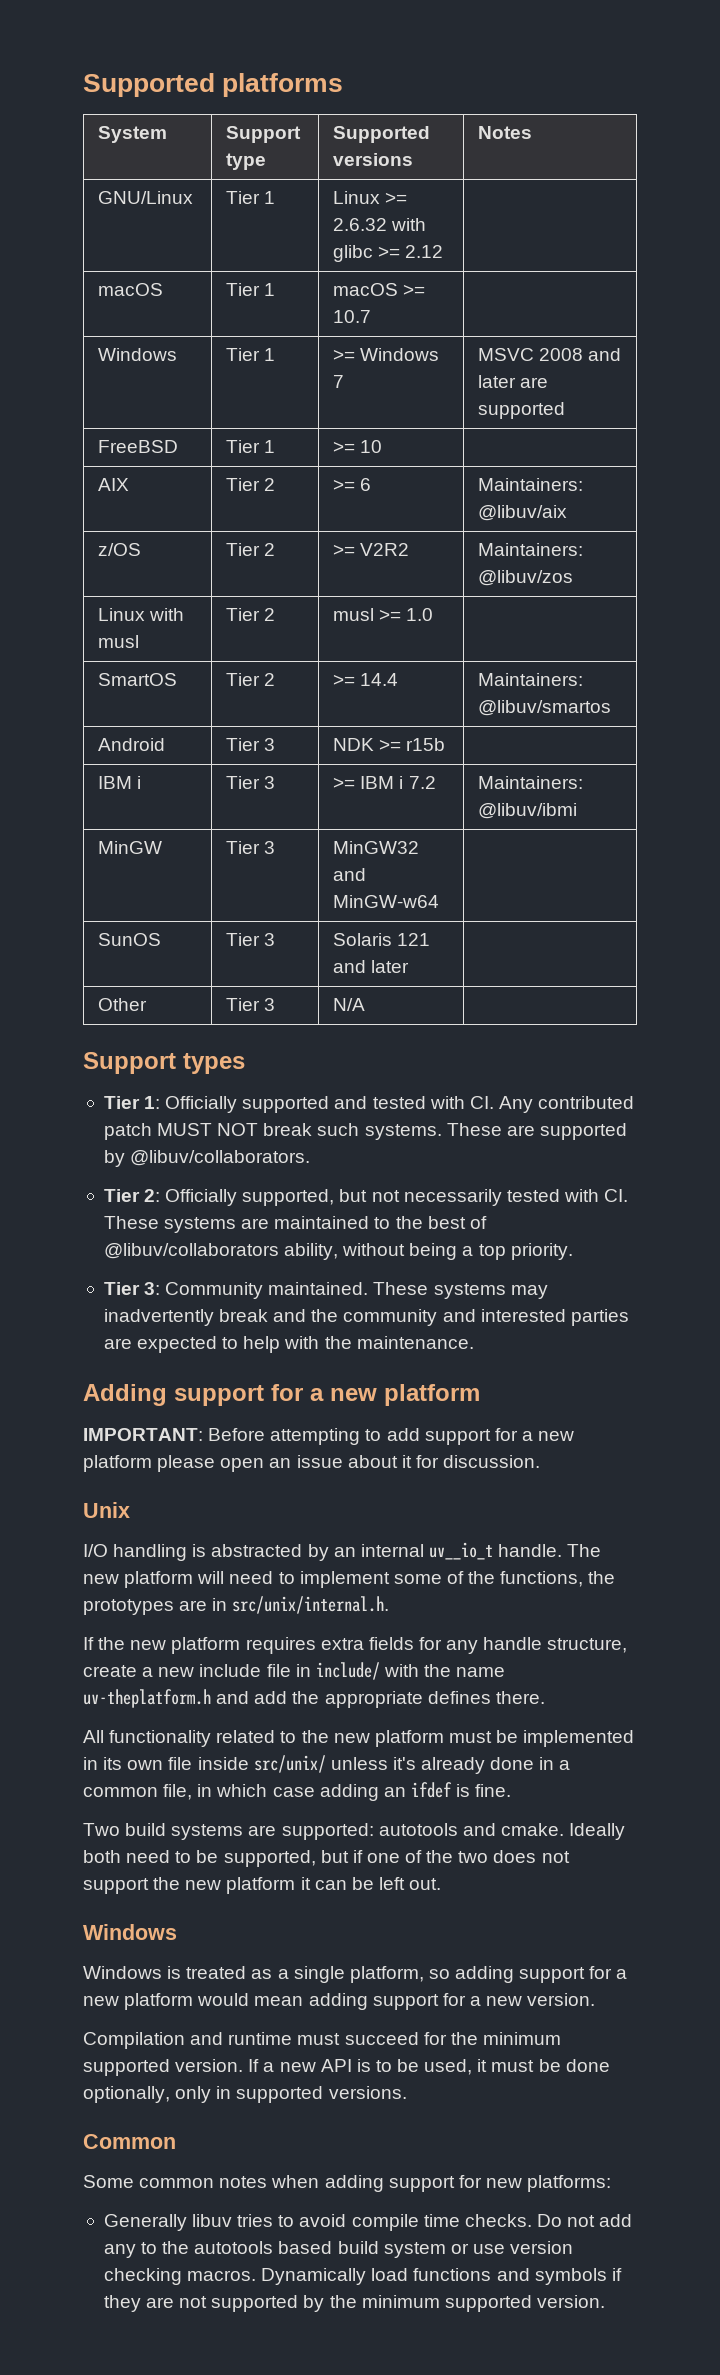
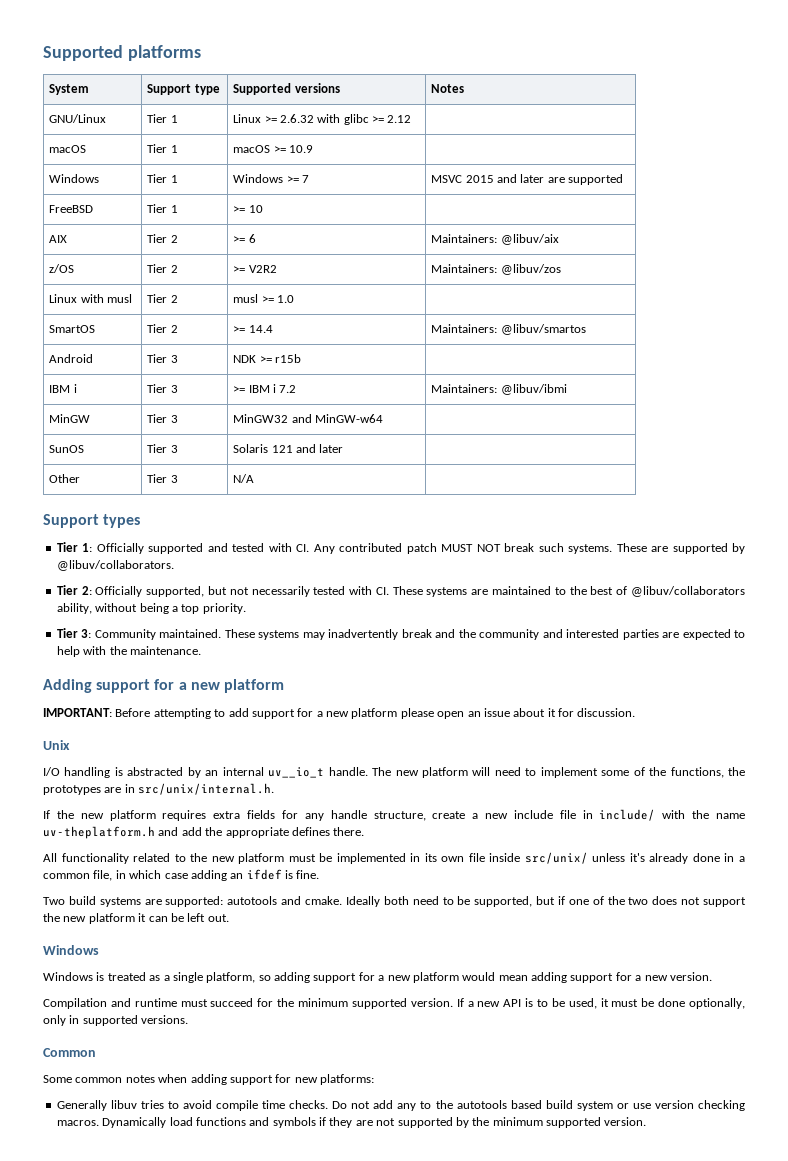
[333,310,372,323] 10.7 -> [288,145,313,153] 10.9
[333,348,440,361] >= Windows -> [233,174,299,183] Windows >=
[539,348,584,361] 2008 -> [465,175,494,183] 2015

